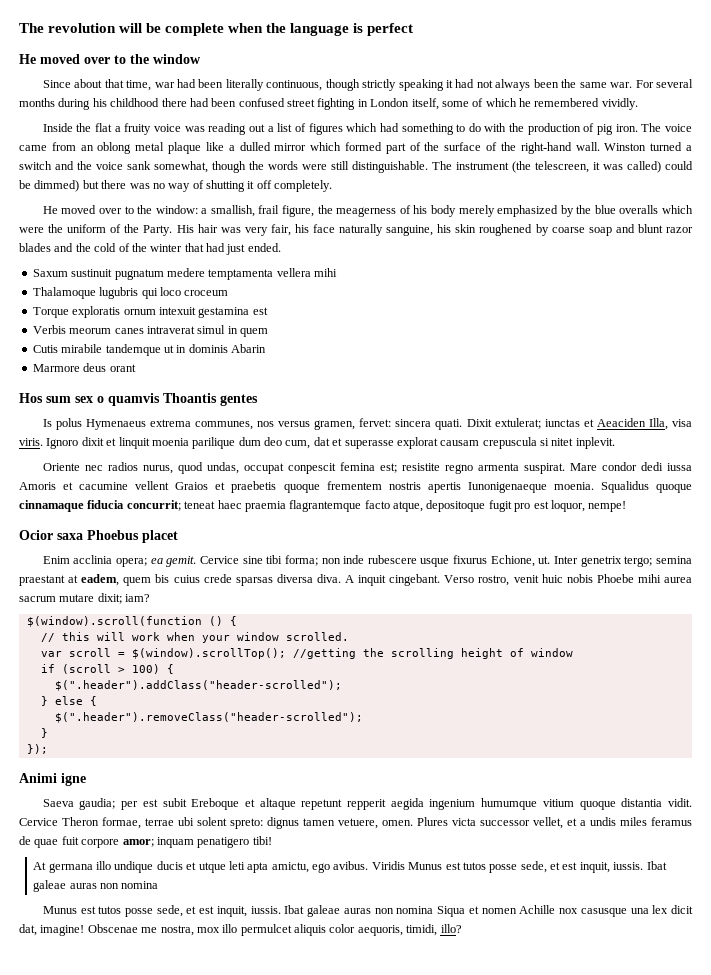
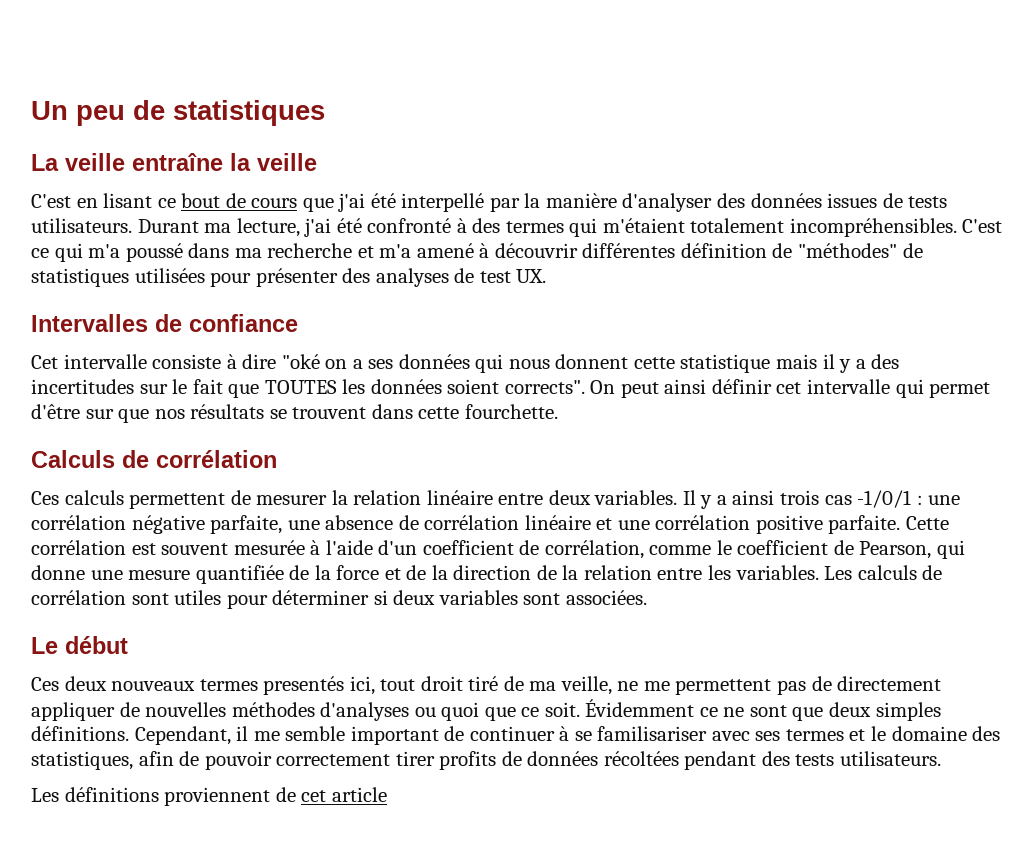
[19,23,414,36] [19,54,201,64] [42,79,693,91] [19,98,638,110] [42,123,692,135] [19,142,693,154] [19,161,693,173] [19,180,333,192] [42,205,693,217] [19,224,693,236] [19,243,281,255] [32,268,337,280] [32,287,229,299] [32,306,268,318] [32,325,268,337] [32,344,266,356] [32,363,136,372] [19,393,258,406] [42,418,692,430] [19,437,615,449] [42,462,693,474] [19,481,692,493] [19,500,627,512] [19,530,178,543] [42,555,693,567] [19,574,693,586] [19,593,151,604] [26,616,237,627] [40,632,349,643] [40,648,573,659] [40,664,174,674] [54,680,342,691] [40,696,97,706] [54,712,363,723] [40,728,48,738] [26,744,48,754] [19,773,86,786] [42,798,692,810] [19,817,692,829] [19,836,272,848] [33,861,667,873] [33,880,159,892] [42,905,694,917] [19,924,462,936] The revolution will be complete when the language is perfect // He moved over to the window // Since about that time, war had been literally continuous, though strictly speaking it had not always been the same war. For several months during his childhood there had been confused street fighting in London itself, some of which he remembered vividly. // Inside the flat a fruity voice was reading out a list of figures which had something to do with the production of pig iron. The voice came from an oblong metal plaque like a dulled mirror which formed part of the surface of the right-hand wall. Winston turned a switch and the voice sank somewhat, though the words were still distinguishable. The instrument (the telescreen, it was called) could be dimmed) but there was no way of shutting it off completely. // He moved over to the window: a smallish, frail figure, the meagerness of his body merely emphasized by the blue overalls which were the uniform of the Party. His hair was very fair, his face naturally sanguine, his skin roughened by coarse soap and blunt razor blades and the cold of the winter that had just ended. // Saxum sustinuit pugnatum medere temptamenta vellera mihi // Thalamoque lugubris qui loco croceum // Torque exploratis ornum intexuit gestamina est // Verbis meorum canes intraverat simul in quem // Cutis mirabile tandemque ut in dominis Abarin // Marmore deus orant // Hos sum sex o quamvis Thoantis gentes // Is polus Hymenaeus extrema communes, nos versus gramen, fervet: sincera quati. Dixit extulerat; iunctas et Aeaciden Illa, visa viris. Ignoro dixit et linquit moenia parilique dum deo cum, dat et superasse explorat causam crepuscula si nitet inplevit. // Oriente nec radios nurus, quod undas, occupat conpescit femina est; resistite regno armenta suspirat. Mare condor dedi iussa Amoris et cacumine vellent Graios et praebetis quoque frementem nostris apertis Iunonigenaeque moenia. Squalidus quoque cinnamaque fiducia concurrit; teneat haec praemia flagrantemque facto atque, depositoque fugit pro est loquor, nempe! // Ocior saxa Phoebus placet // Enim acclinia opera; ea gemit. Cervice sine tibi forma; non inde rubescere usque fixurus Echione, ut. Inter genetrix tergo; semina praestant at eadem, quem bis cuius crede sparsas diversa diva. A inquit cingebant. Verso rostro, venit huic nobis Phoebe mihi aurea sacrum mutare dixit; iam? // $(window).scroll(function () { // // this will work when your window scrolled. // var scroll = $(window).scrollTop(); //getting the scrolling height of window // if (scroll > 100) { // $(".header").addClass("header-scrolled"); // } else { // $(".header").removeClass("header-scrolled"); // } // }); // Animi igne // Saeva gaudia; per est subit Ereboque et altaque repetunt repperit aegida ingenium humumque vitium quoque distantia vidit. Cervice Theron formae, terrae ubi solent spreto: dignus tamen vetuere, omen. Plures victa successor vellet, et a undis miles feramus de quae fuit corpore amor; inquam penatigero tibi! // At germana illo undique ducis et utque leti apta amictu, ego avibus. Viridis Munus est tutos posse sede, et est inquit, iussis. Ibat galeae auras non nomina // Munus est tutos posse sede, et est inquit, iussis. Ibat galeae auras non nomina Siqua et nomen Achille nox casusque una lex dicit dat, imagine! Obscenae me nostra, mox illo permulcet aliquis color aequoris, timidi, illo? -> [31,100,325,126] [31,153,317,171] [31,193,948,212] [31,218,1003,237] [31,243,923,262] [31,268,547,287] [31,314,298,332] [31,354,900,373] [31,379,991,398] [31,404,558,423] [31,450,277,468] [31,490,961,509] [31,515,949,534] [31,540,966,559] [31,565,943,584] [31,590,647,609] [31,636,128,654] [31,676,942,695] [31,699,941,721] [31,726,1001,745] [31,751,941,770] [31,787,387,806] Un peu de statistiques // La veille entraîne la veille // C'est en lisant ce bout de cours que j'ai été interpellé par la manière d'analyser des données issues de tests utilisateurs. Durant ma lecture, j'ai été confronté à des termes qui m'étaient totalement incompréhensibles. C'est ce qui m'a poussé dans ma recherche et m'a amené à découvrir différentes définition de "méthodes" de statistiques utilisées pour présenter des analyses de test UX. // Intervalles de confiance // Cet intervalle consiste à dire "oké on a ses données qui nous donnent cette statistique mais il y a des incertitudes sur le fait que TOUTES les données soient corrects". On peut ainsi définir cet intervalle qui permet d'être sur que nos résultats se trouvent dans cette fourchette. // Calculs de corrélation // Ces calculs permettent de mesurer la relation linéaire entre deux variables. Il y a ainsi trois cas -1/0/1 : une corrélation négative parfaite, une absence de corrélation linéaire et une corrélation positive parfaite. Cette corrélation est souvent mesurée à l'aide d'un coefficient de corrélation, comme le coefficient de Pearson, qui donne une mesure quantifiée de la force et de la direction de la relation entre les variables. Les calculs de corrélation sont utiles pour déterminer si deux variables sont associées. // Le début // Ces deux nouveaux termes presentés ici, tout droit tiré de ma veille, ne me permettent pas de directement appliquer de nouvelles méthodes d'analyses ou quoi que ce soit. Évidemment ce ne sont que deux simples définitions. Cependant, il me semble important de continuer à se familisariser avec ses termes et le domaine des statistiques, afin de pouvoir correctement tirer profits de données récoltées pendant des tests utilisateurs. // Les définitions proviennent de cet article

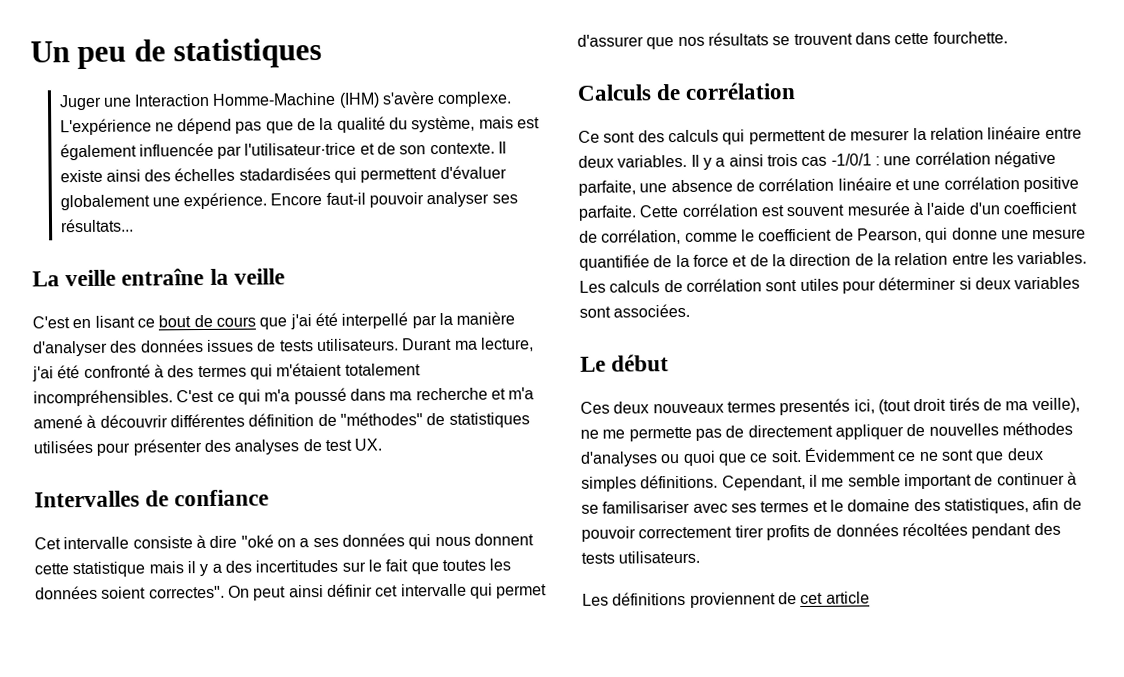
(325, 113) none -> [58,91,513,111] [59,115,541,136] [59,141,508,161] [59,165,507,183] [59,191,518,211] [59,218,134,233] // Juger une Interaction Homme-Machine (IHM) s'avère complexe. L'expérience ne dépend pas que de la qualité du système, mais est également influencée par l'utilisateur·trice et de son contexte. Il existe ainsi des échelles stadardisées qui permettent d'évaluer globalement une expérience. Encore faut-il pouvoir analyser ses résultats...
[264,380,337,394] TOUTES -> [441,559,486,572] toutes
[504,380,585,394] corrects". -> [148,585,225,599] correctes".
[31,404,114,419] d'être sur -> [577,34,644,47] d'assurer
[31,490,124,505] Ces calculs -> [578,129,746,145] Ce sont des calculs qui
[380,676,499,691] tout droit tiré -> [877,397,980,415] (tout droit tirés
[560,676,612,695] veille, -> [1031,397,1080,414] veille),
[675,679,772,695] permettent -> [628,426,692,442] permette

